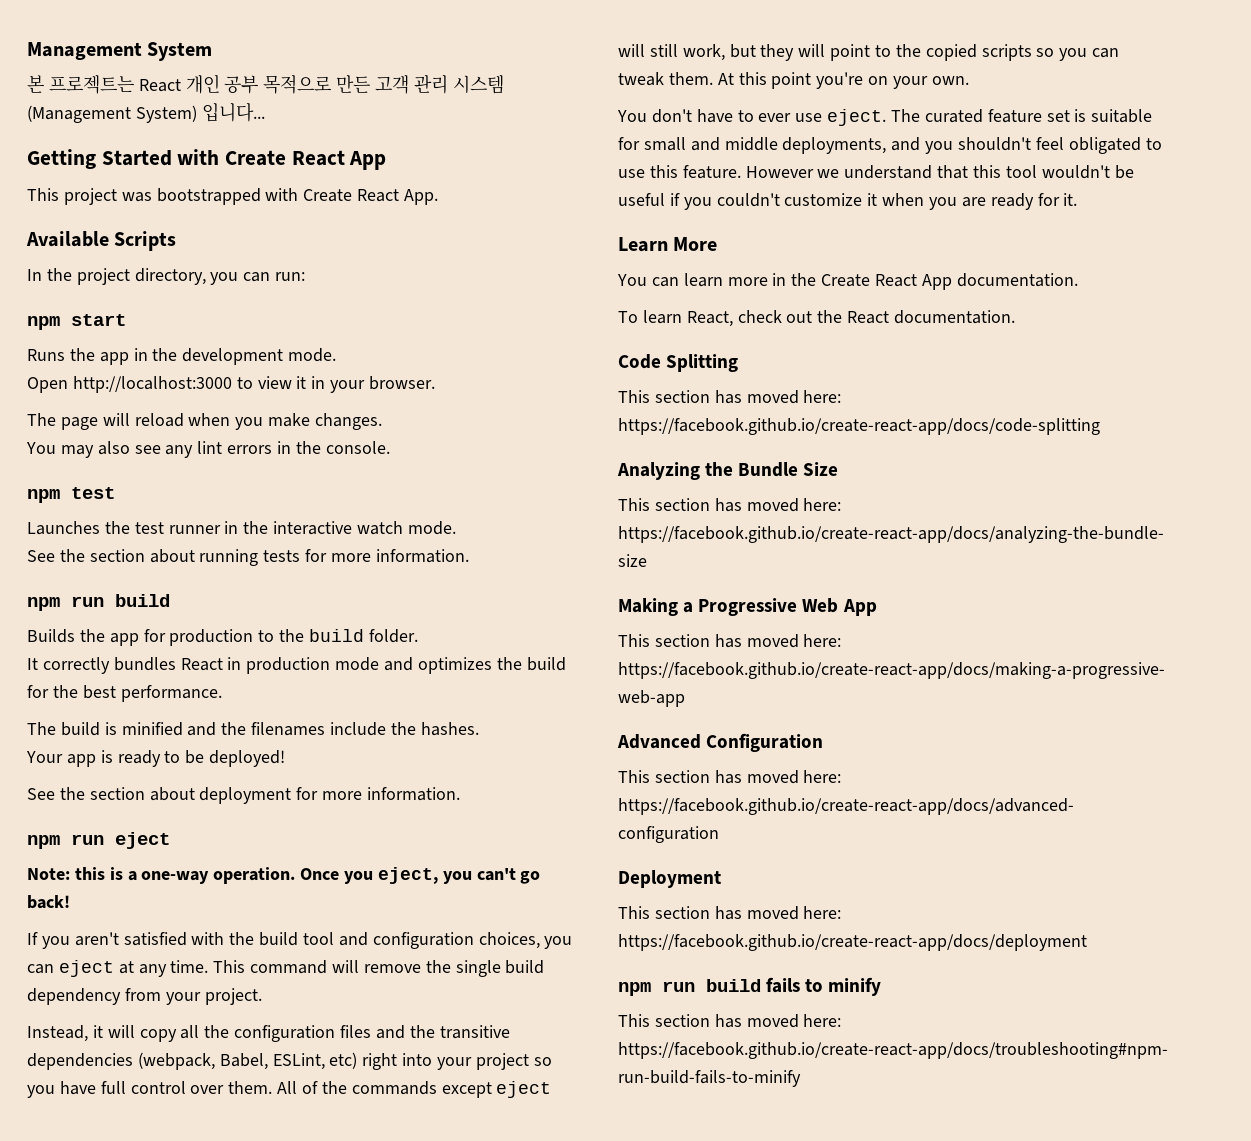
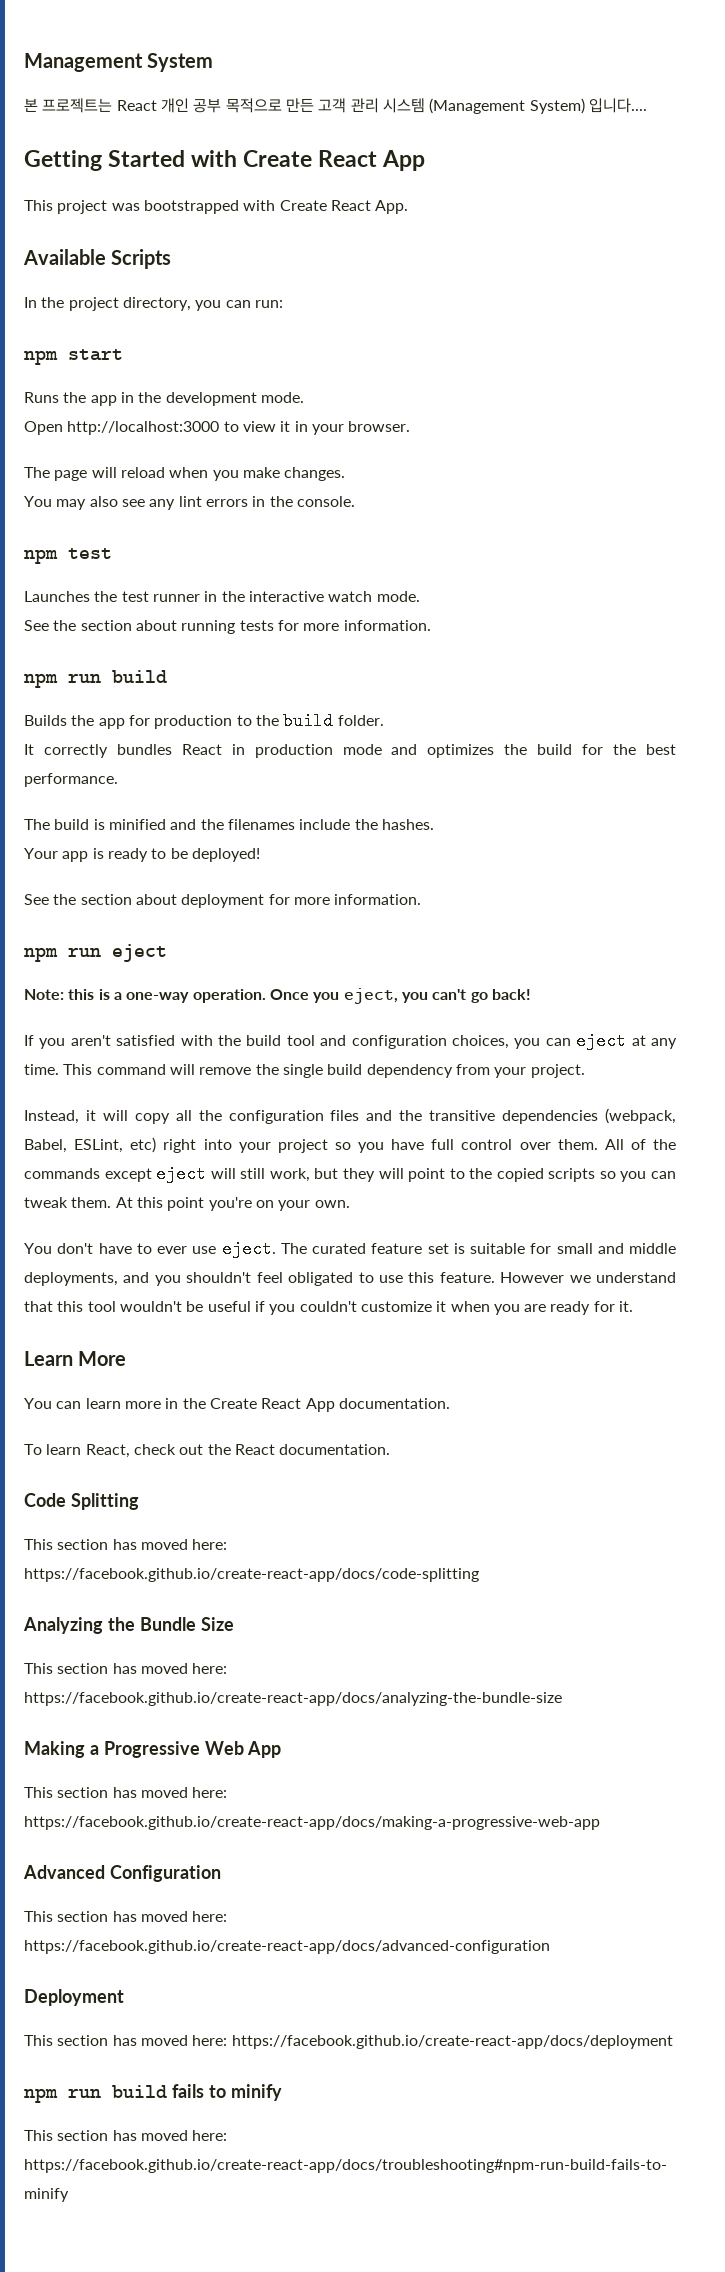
[201,102,265,122] 입니다... -> [588,98,647,113] 입니다....

